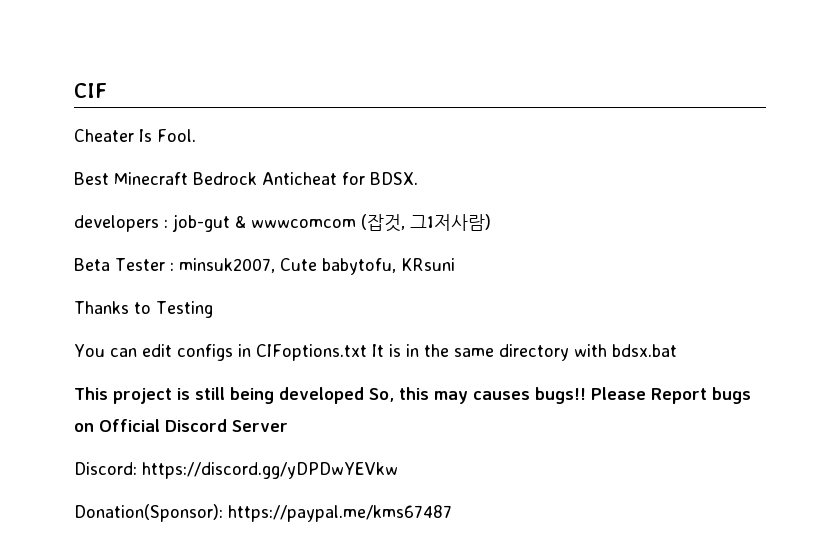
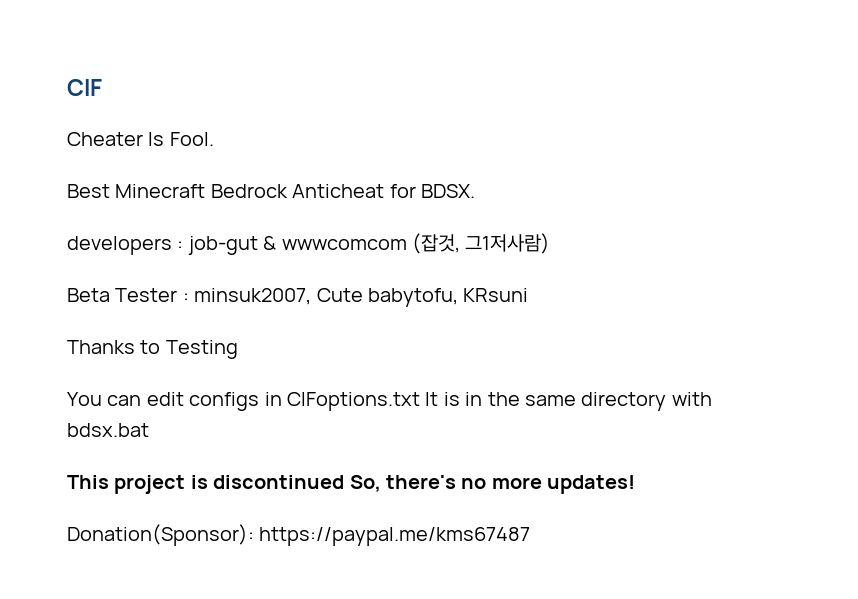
[195,387,751,404] [74,419,288,432] [74,462,398,479] still being developed So, this may causes bugs!! Please Report bugs on Official Discord Server // Discord: https://discord.gg/yDPDwYEVkw -> [213,475,636,494] discontinued So, there's no more updates!

